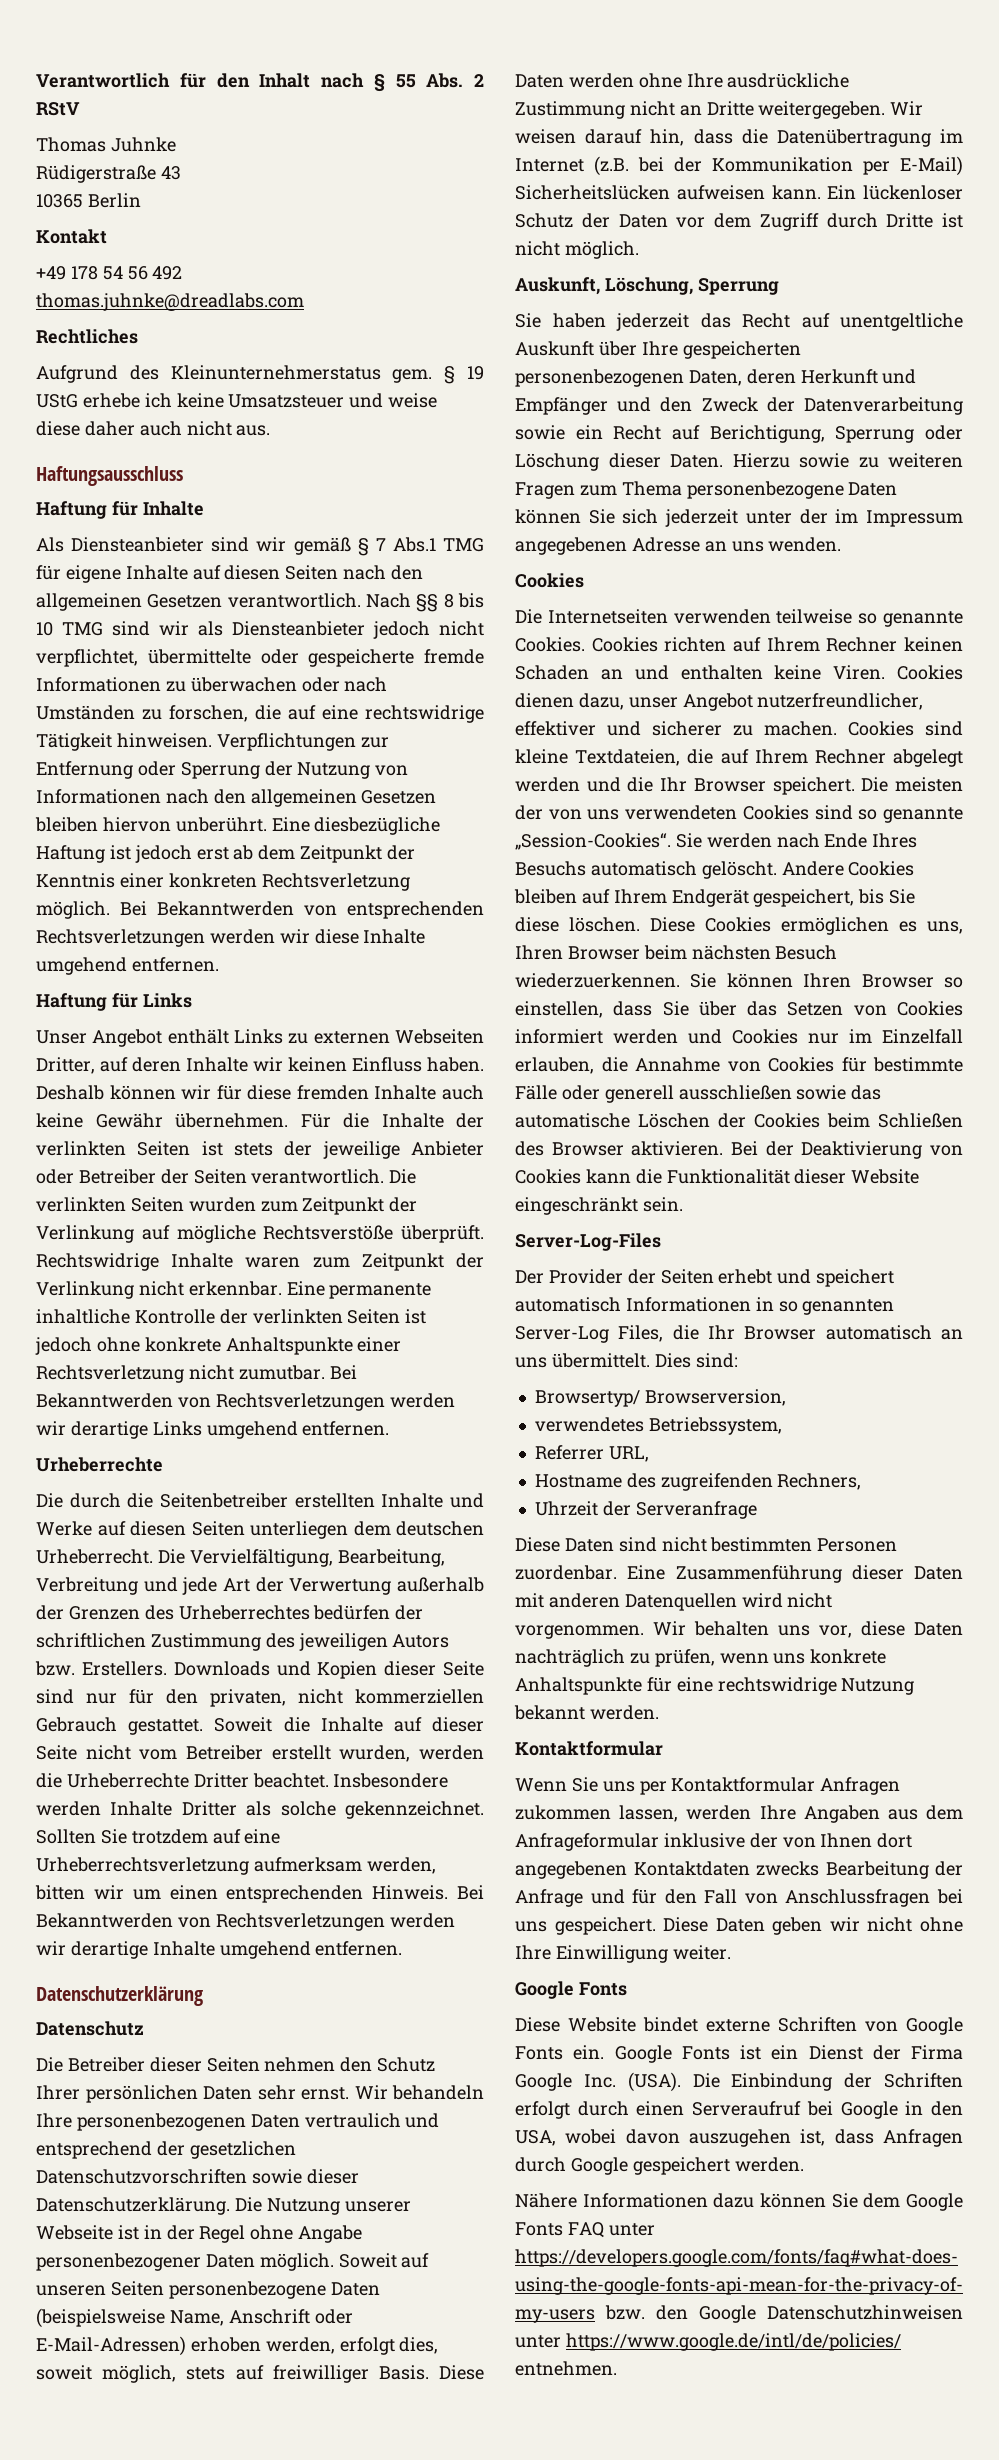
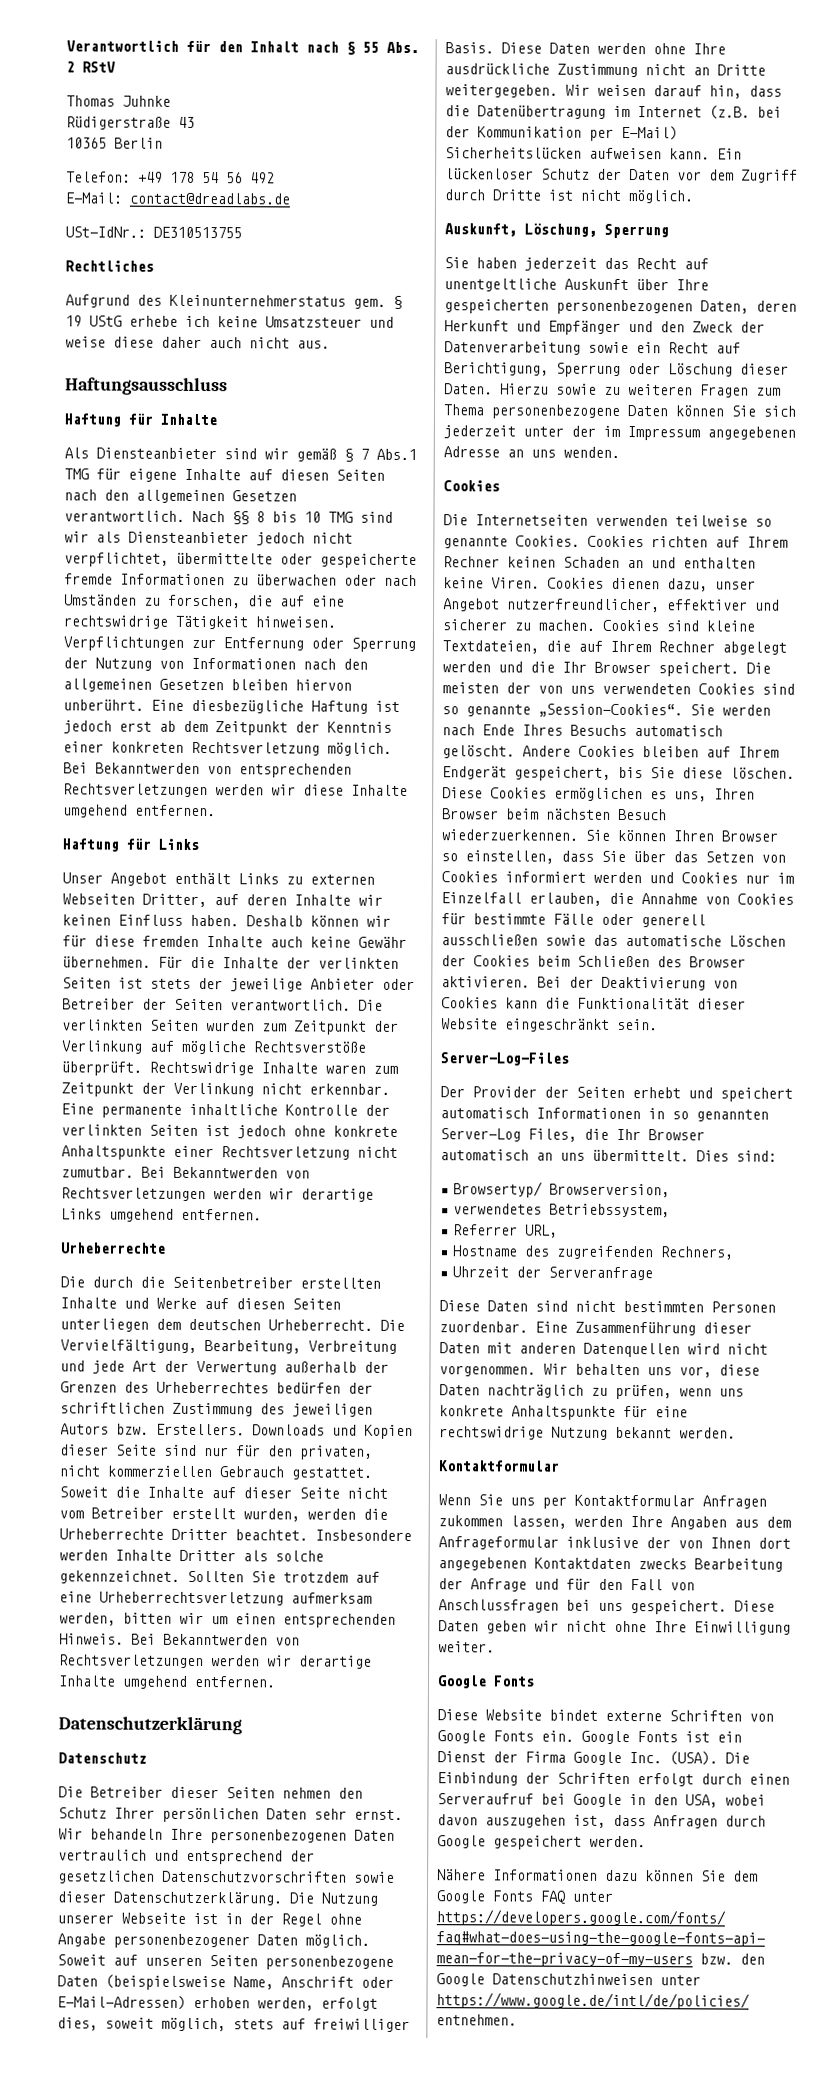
[36,229,107,244] Kontakt // -> [66,171,131,183] Telefon:
[36,293,304,311] thomas.juhnke@dreadlabs.com -> [65,192,290,205] [65,226,242,239] E-Mail: contact@dreadlabs.de // USt-IdNr.: DE310513755

